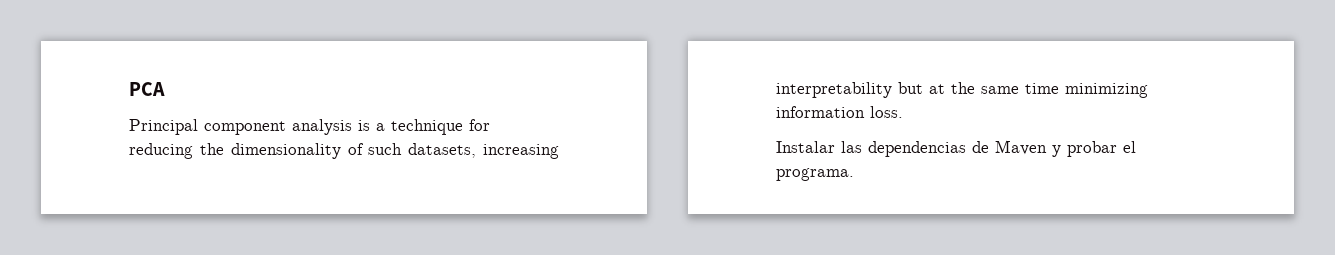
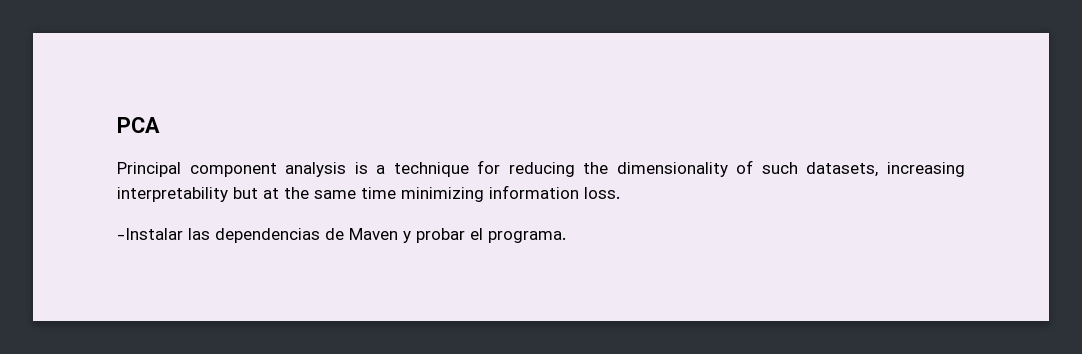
[776,141,835,153] Instalar -> [117,228,183,240] -Instalar

